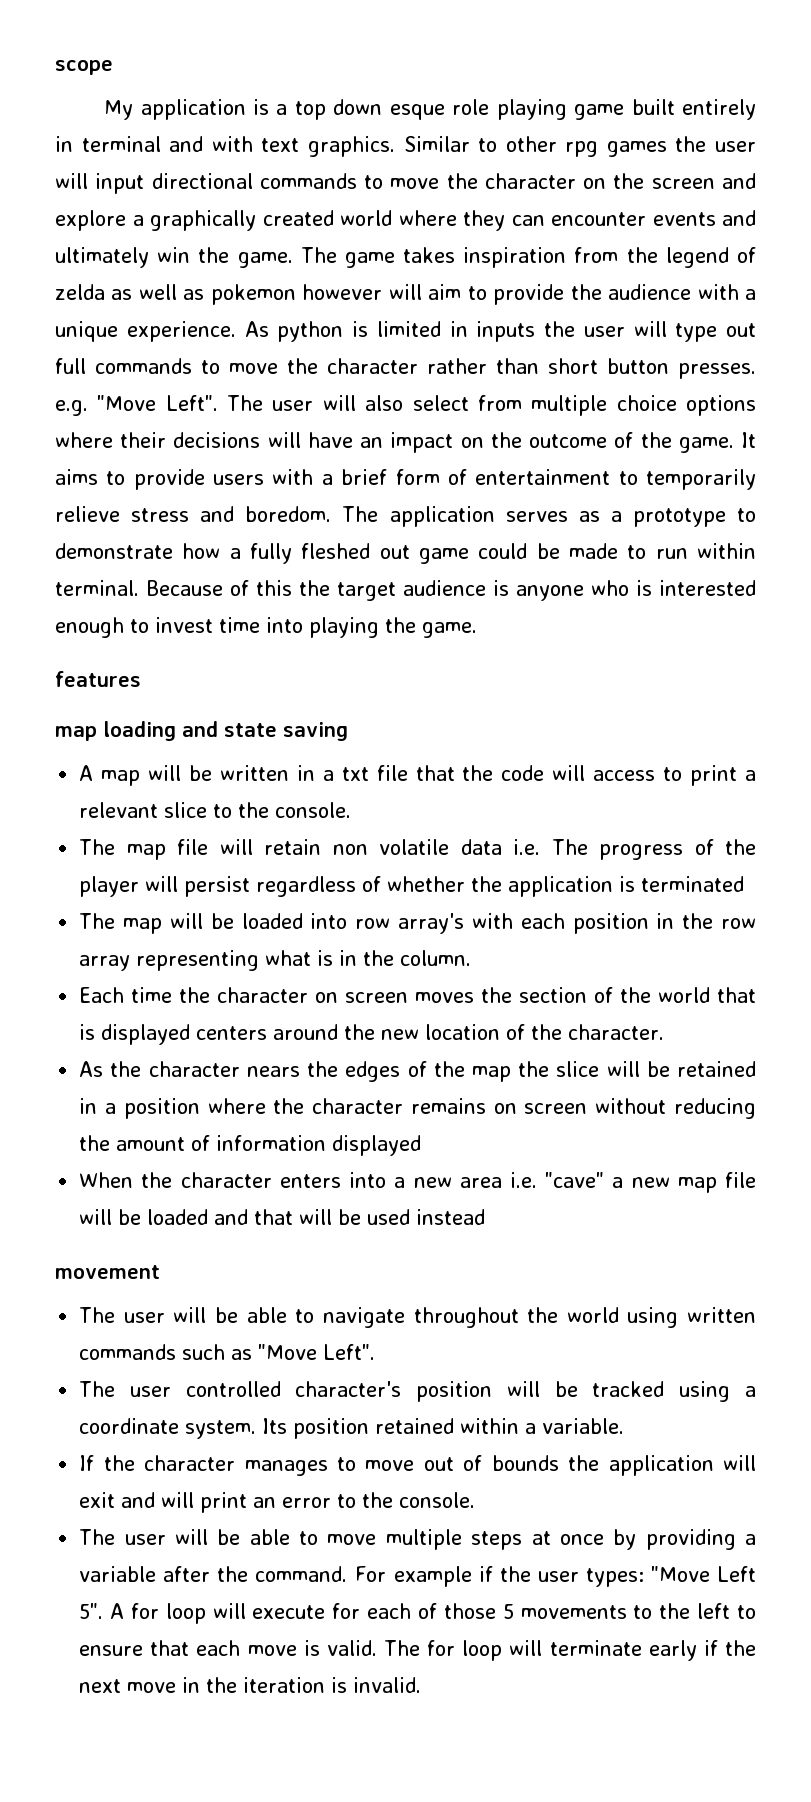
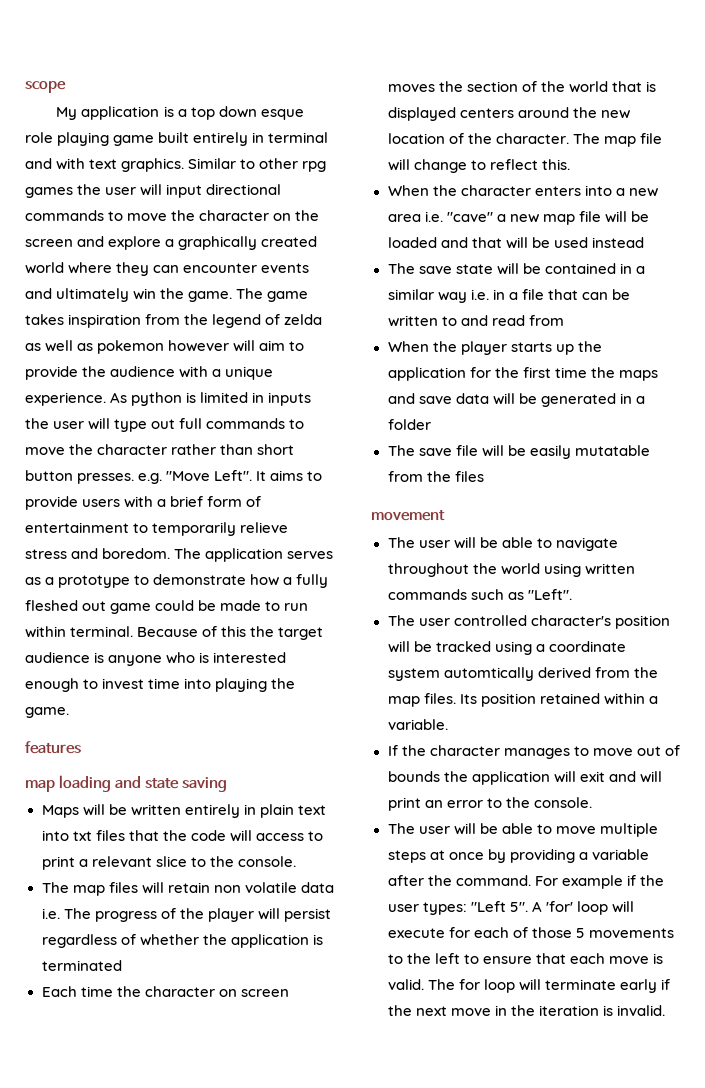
[227,395,756,416] [55,432,734,453] The user will also select from multiple choice options where their decisions will have an impact on the outcome of the game. -> (253, 475) none
[79,765,141,786] A map -> [41,805,79,818] Maps
[296,765,408,781] in a txt file -> [184,804,326,818] [41,830,125,841] entirely in plain text into txt files
[177,839,209,855] file -> [108,882,138,893] files
[79,913,756,934] [79,950,472,971] // The map will be loaded into row array's with each position in the row array representing what is in the column. -> (122, 965) none
[79,1061,757,1082] [79,1098,756,1119] [79,1135,422,1156] // As the character nears the edges of the map the slice will be retained in a position where the character remains on screen without reducing the amount of information displayed -> [572,133,662,147] [387,159,570,173] The map file will change to reflect this.
(486, 1217) none -> [387,263,645,275] [387,289,630,303] [387,315,564,327] [387,341,602,355] [387,367,658,381] [387,393,645,407] [387,419,431,430] [387,445,650,459] [387,471,484,482] // The save state will be contained in a similar way i.e. in a file that can be written to and read from // When the player starts up the application for the first time the maps and save data will be generated in a folder // The save file will be easily mutatable from the files
[258,1344,376,1360] "Move Left". -> [527,589,572,600] "Left".
[185,1420,257,1439] system. -> [387,667,658,681] [387,693,456,707] system automtically derived from the map files.
[650,1566,756,1582] "Move Left -> [470,901,506,912] "Left
[130,1603,159,1619] for -> [545,901,573,912] 'for'

